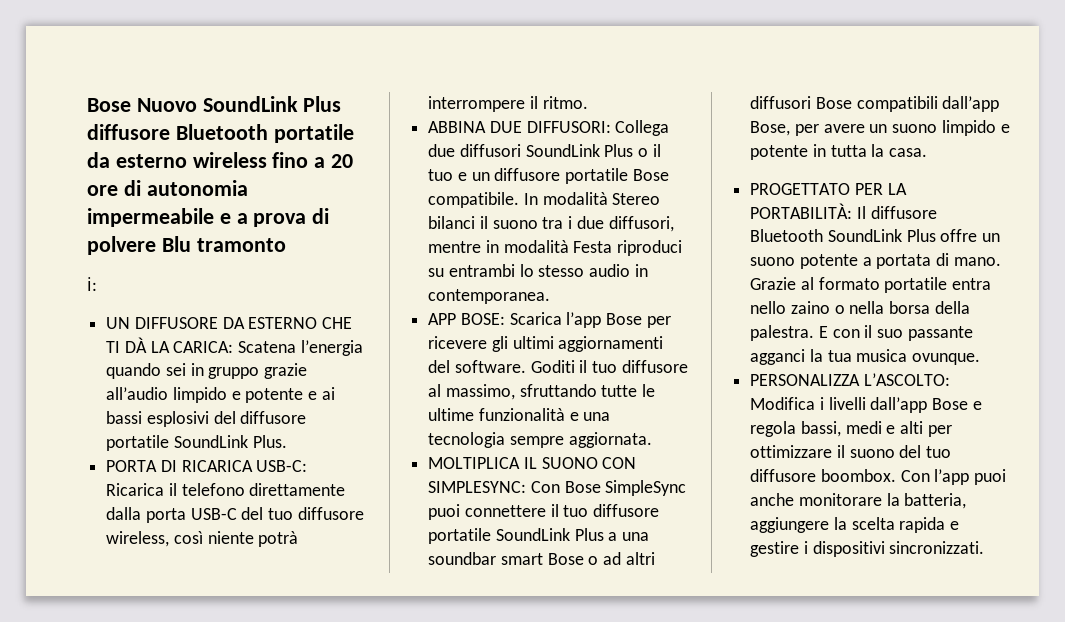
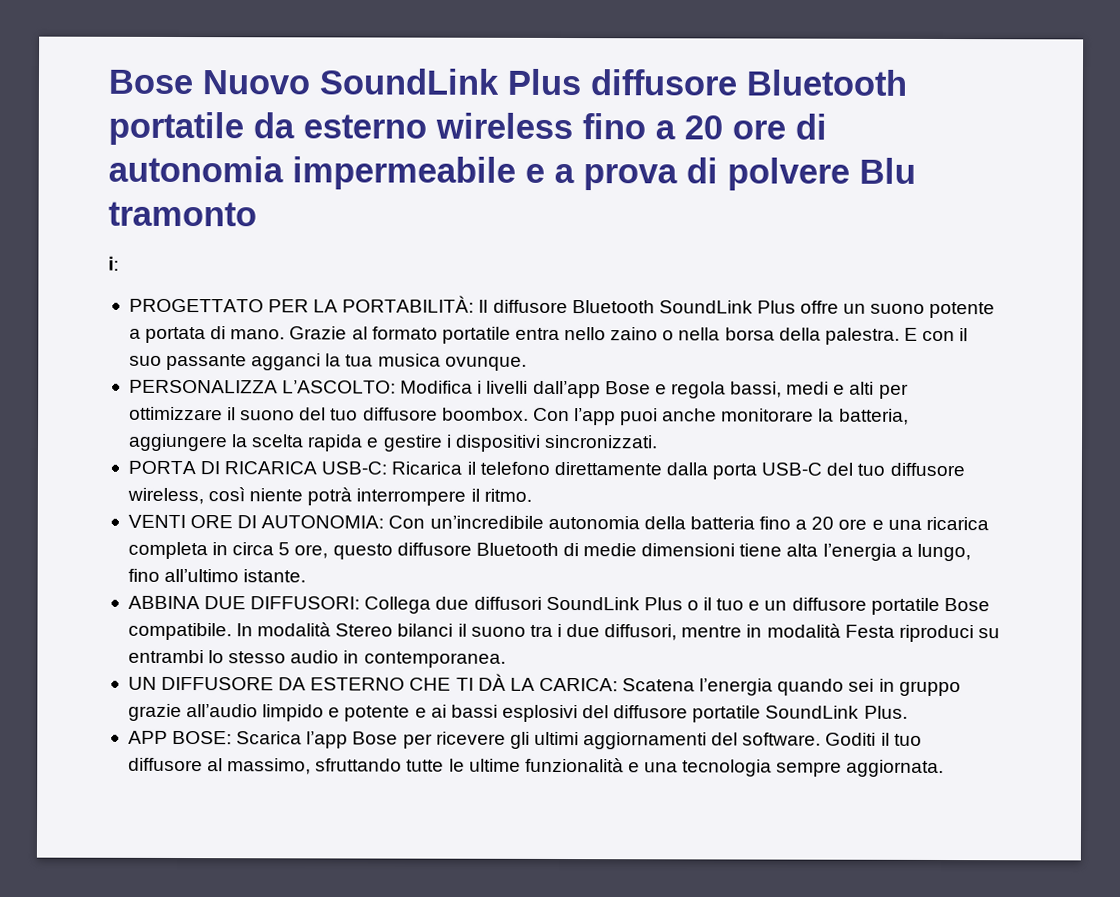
[106,317,353,329] [106,337,363,356] [106,363,308,379] [106,387,335,403] [106,411,307,427] [106,435,287,451] [106,460,308,472] [106,483,346,496] [106,507,364,523] [106,531,299,547] [428,96,588,112] [428,120,670,136] [428,144,661,157] [428,168,669,184] [428,192,661,208] [428,216,674,232] [428,240,683,256] [428,264,648,277] [428,289,551,304] [428,312,671,328] [428,336,664,352] [428,360,688,373] [428,384,656,400] [428,408,611,421] [428,432,652,448] [428,457,637,469] [428,480,687,496] [428,504,660,520] [428,528,650,544] [428,552,655,565] [750,96,1000,112] [750,120,1010,136] [750,144,928,160] // UN DIFFUSORE DA ESTERNO CHE TI DÀ LA CARICA: Scatena l’energia quando sei in gruppo grazie all’audio limpido e potente e ai bassi esplosivi del diffusore portatile SoundLink Plus. // PORTA DI RICARICA USB-C: Ricarica il telefono direttamente dalla porta USB-C del tuo diffusore wireless, così niente potrà interrompere il ritmo. // ABBINA DUE DIFFUSORI: Collega due diffusori SoundLink Plus o il tuo e un diffusore portatile Bose compatibile. In modalità Stereo bilanci il suono tra i due diffusori, mentre in modalità Festa riproduci su entrambi lo stesso audio in contemporanea. // APP BOSE: Scarica l’app Bose per ricevere gli ultimi aggiornamenti del software. Goditi il tuo diffusore al massimo, sfruttando tutte le ultime funzionalità e una tecnologia sempre aggiornata. // MOLTIPLICA IL SUONO CON SIMPLESYNC: Con Bose SimpleSync puoi connettere il tuo diffusore portatile SoundLink Plus a una soundbar smart Bose o ad altri diffusori Bose compatibili dall’app Bose, per avere un suono limpido e potente in tutta la casa. -> (119, 263) none
(985, 547) none -> [127,460,965,480] [126,487,532,506] [127,514,989,531] [127,541,971,562] [127,568,307,583] [127,595,990,615] [127,622,1000,643] [127,649,506,668] [127,673,961,697] [127,703,908,723] [127,730,922,750] [127,757,945,778] // PORTA DI RICARICA USB-C: Ricarica il telefono direttamente dalla porta USB-C del tuo diffusore wireless, così niente potrà interrompere il ritmo. // VENTI ORE DI AUTONOMIA: Con un’incredibile autonomia della batteria fino a 20 ore e una ricarica completa in circa 5 ore, questo diffusore Bluetooth di medie dimensioni tiene alta l’energia a lungo, fino all’ultimo istante. // ABBINA DUE DIFFUSORI: Collega due diffusori SoundLink Plus o il tuo e un diffusore portatile Bose compatibile. In modalità Stereo bilanci il suono tra i due diffusori, mentre in modalità Festa riproduci su entrambi lo stesso audio in contemporanea. // UN DIFFUSORE DA ESTERNO CHE TI DÀ LA CARICA: Scatena l’energia quando sei in gruppo grazie all’audio limpido e potente e ai bassi esplosivi del diffusore portatile SoundLink Plus. // APP BOSE: Scarica l’app Bose per ricevere gli ultimi aggiornamenti del software. Goditi il tuo diffusore al massimo, sfruttando tutte le ultime funzionalità e una tecnologia sempre aggiornata.

